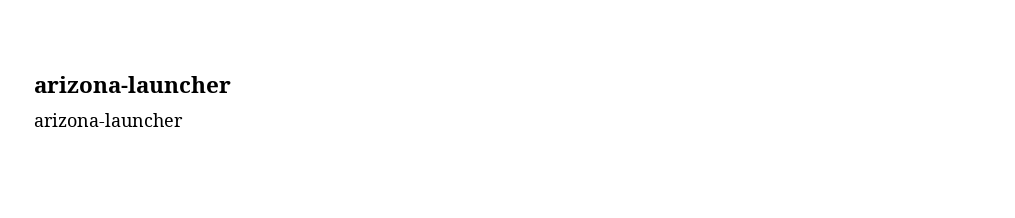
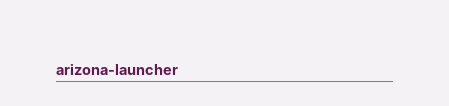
[34,76,231,93] [34,113,183,127] arizona-launcher // arizona-launcher -> [56,63,178,75] arizona-launcher

